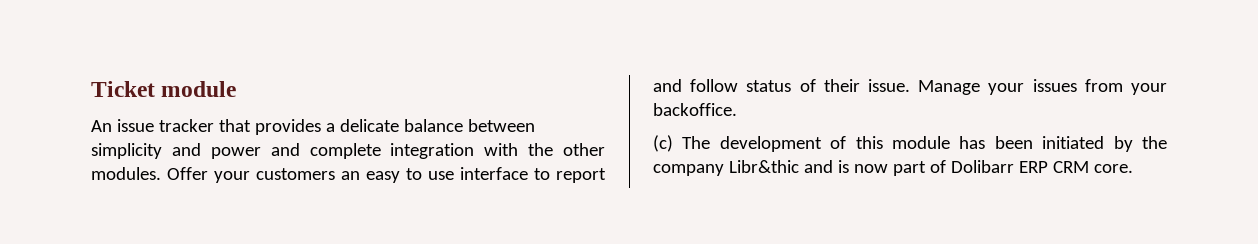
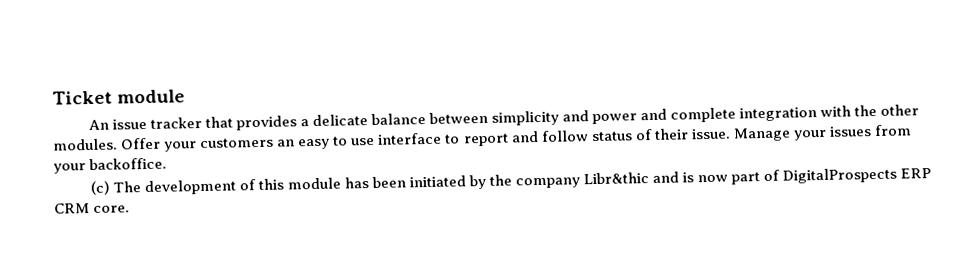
[950,160,1014,173] Dolibarr -> [782,167,898,184] DigitalProspects

